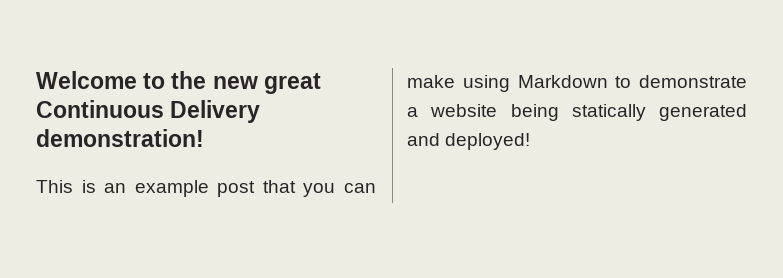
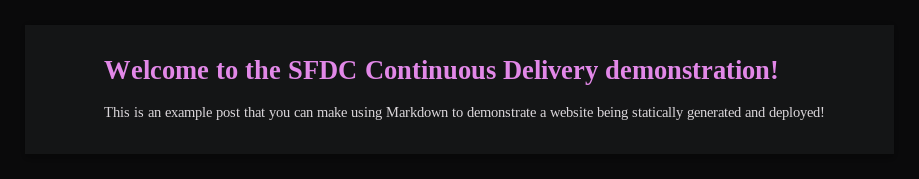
[212,73,321,94] new great -> [288,61,358,79] SFDC

